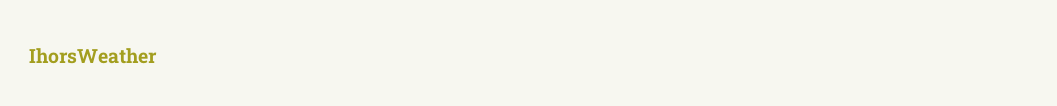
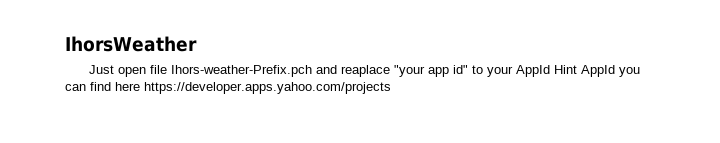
(157, 56) none -> [89,65,641,77] [65,82,391,94] // Just open file Ihors-weather-Prefix.pch and reaplace "your app id" to your AppId Hint AppId you can find here https://developer.apps.yahoo.com/projects

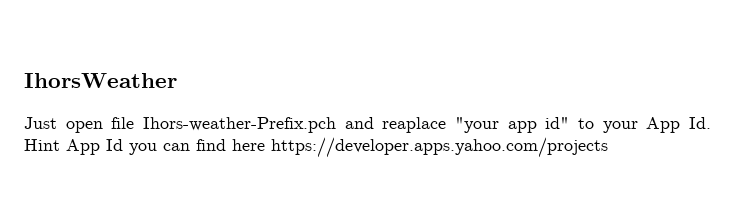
[516,65,616,77] AppId Hint AppId -> [646,117,711,133] [24,139,123,155] App Id. Hint App Id

